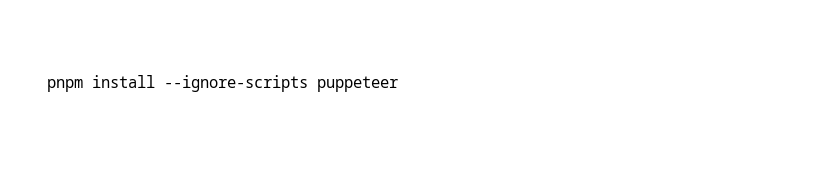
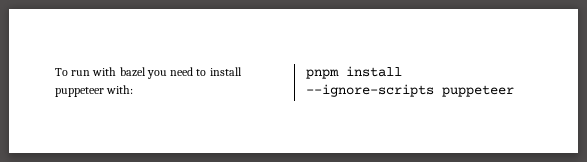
(47, 85) none -> [55,67,242,79] [55,85,134,97] To run with bazel you need to install puppeteer with: //

